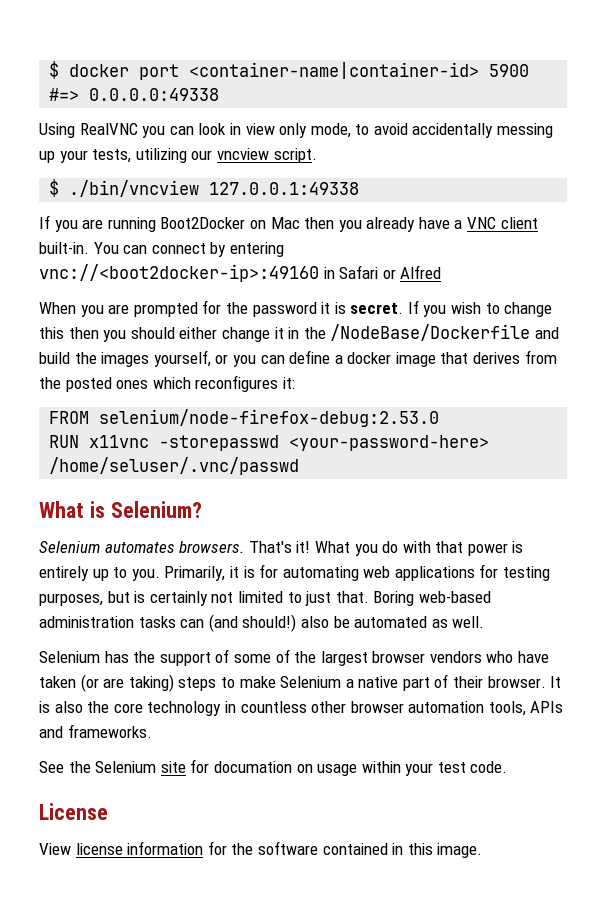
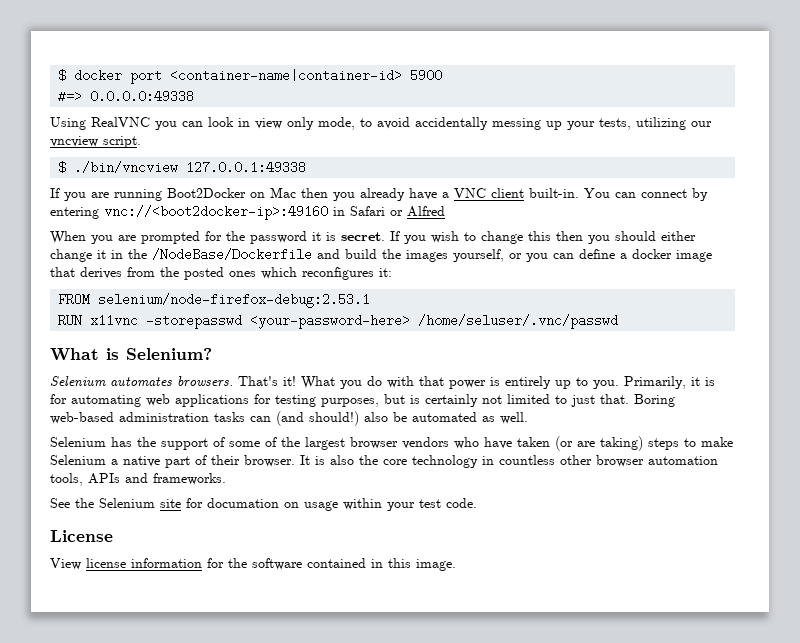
[99,409,440,427] selenium/node-firefox-debug:2.53.0 -> [98,293,371,308] selenium/node-firefox-debug:2.53.1

